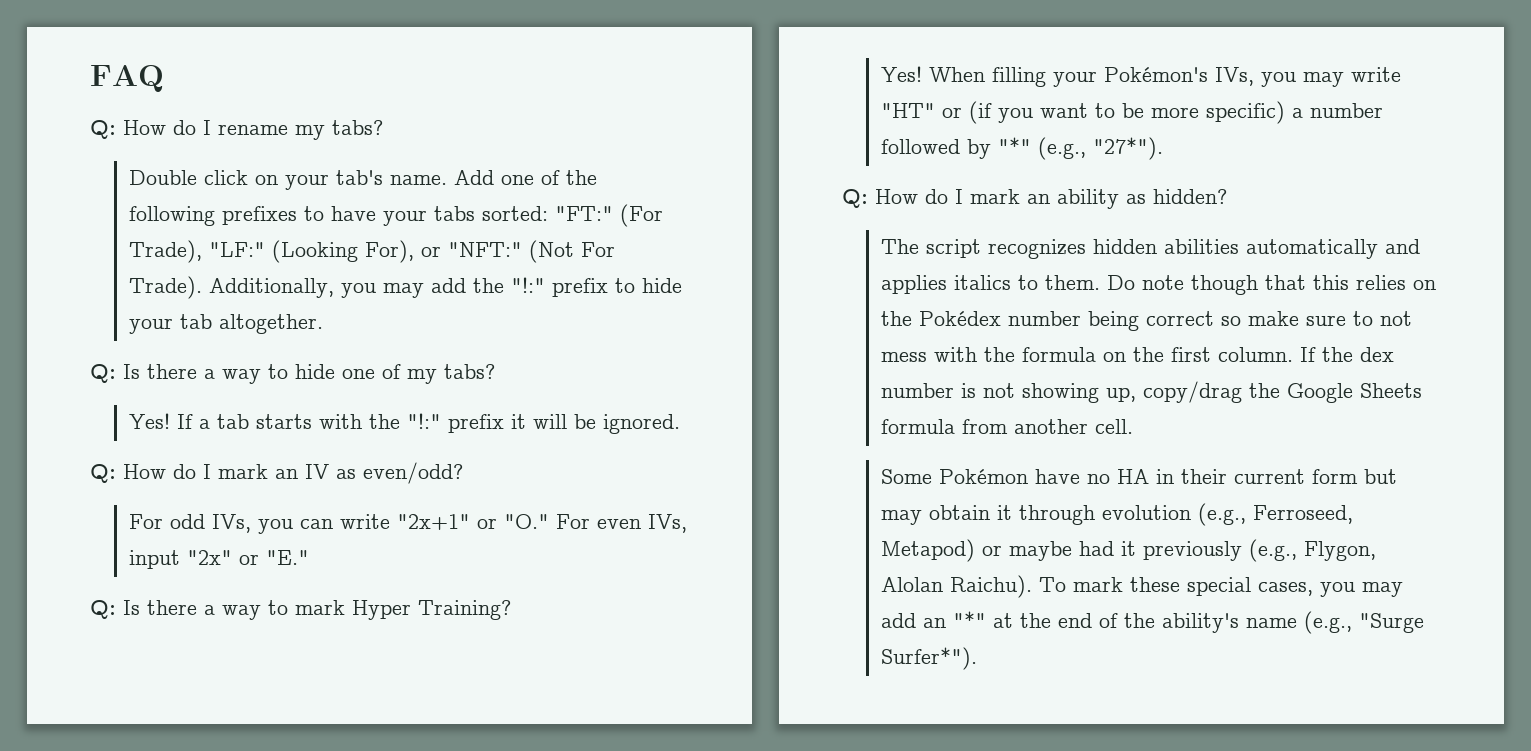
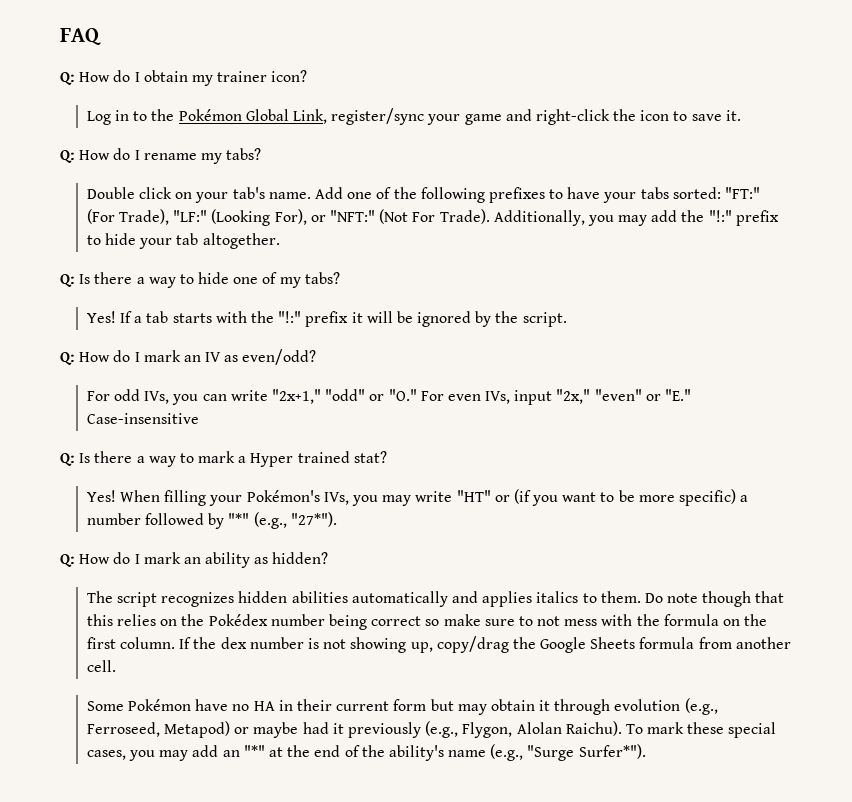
(164, 78) none -> [60,70,308,86] [86,108,741,125] // Q: How do I obtain my trainer icon? // Log in to the Pokémon Global Link, register/sync your game and right-click the icon to save it.
[603,414,681,434] ignored. -> [417,311,567,327] ignored by the script.
[397,514,471,530] "2x+1" -> [271,389,366,404] "2x+1," "odd"
[187,550,233,565] "2x" -> [556,389,642,404] "2x," "even"
(310, 557) none -> [86,413,199,424] Case-insensitive
[352,600,511,620] Hyper Training? -> [238,451,387,467] a Hyper trained stat?

